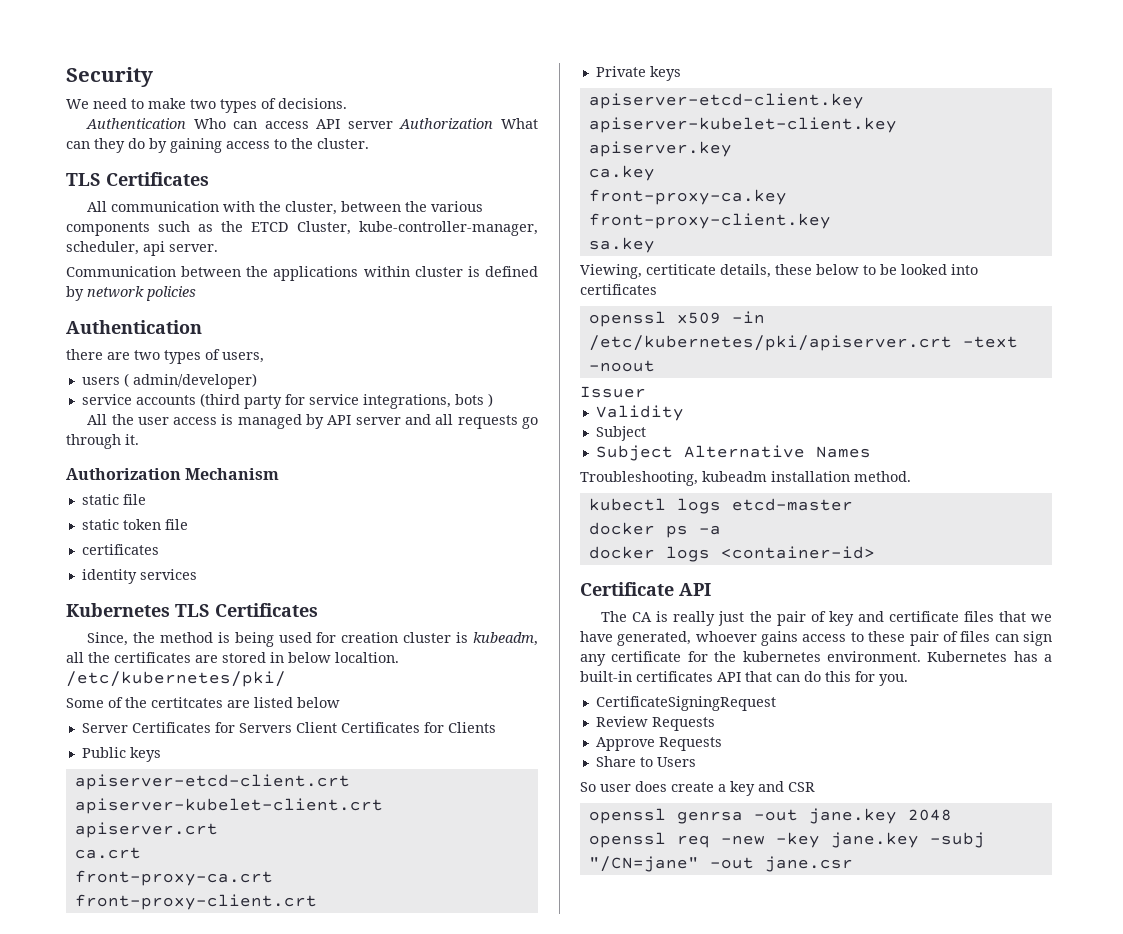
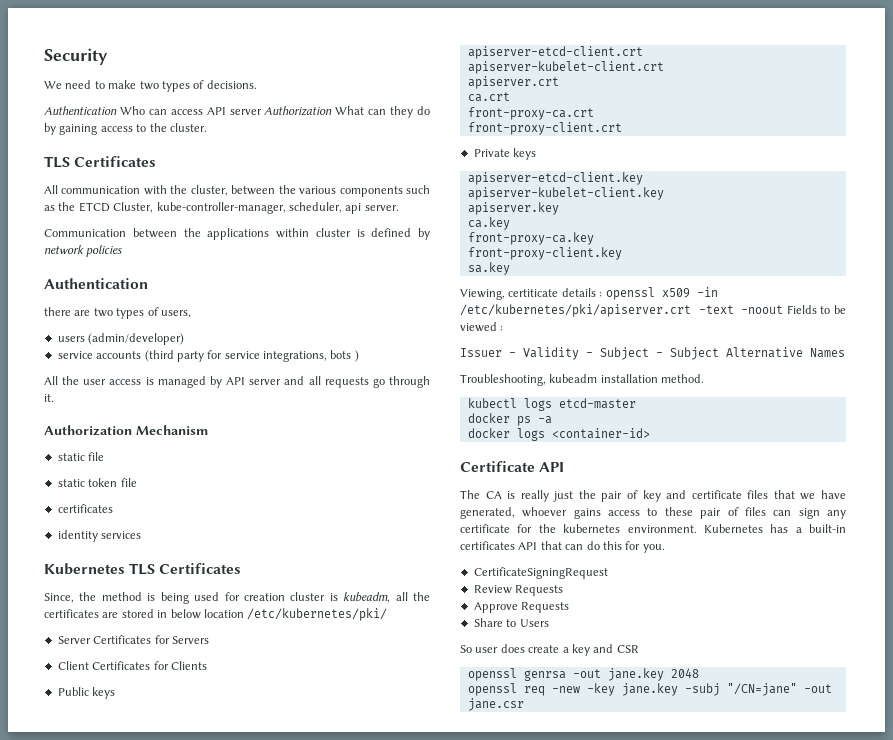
[123,373,257,389] ( admin/developer) -> [88,333,185,345] (admin/developer)
[335,652,399,663] localtion. -> [203,609,244,618] location
[66,697,340,708] // Some of the certitcates are listed below -> (388, 614) none
(292, 728) none -> (209, 640) //
[720,264,978,278] [580,284,657,295] details, these below to be looked into certificates // -> [561,288,603,297] details :
(655, 366) none -> [786,305,846,314] [460,322,504,332] Fields to be viewed :
(646, 392) // -> [509,352,516,357] -
[595,426,646,441] // Subject // -> [586,347,663,360] - Subject -

